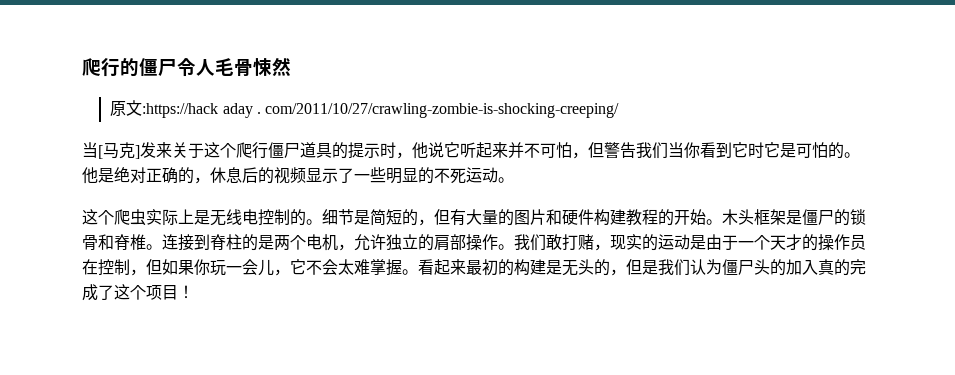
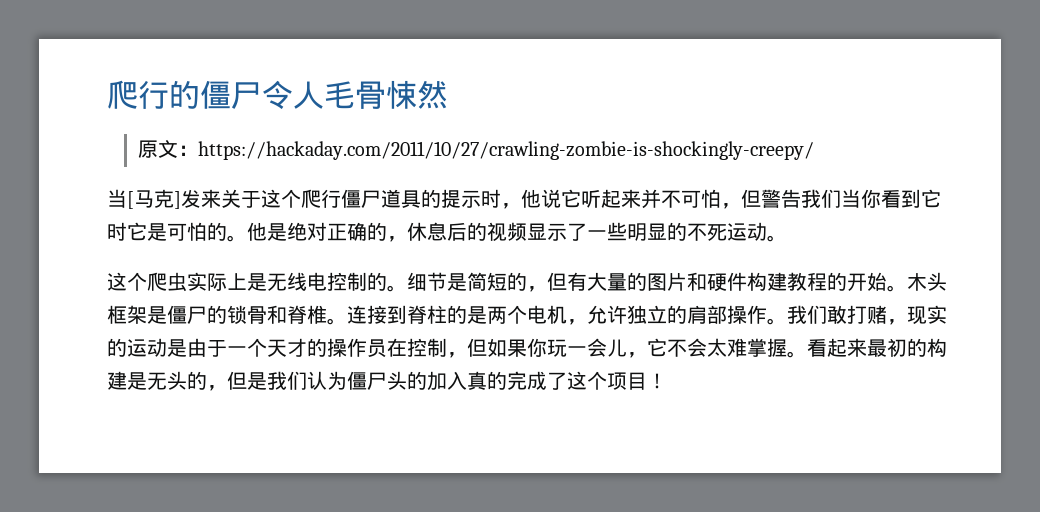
[142,103,620,118] :https://hack aday . com/2011/10/27/crawling-zombie-is-shocking-creeping/ -> [177,141,814,160] ：https://hackaday.com/2011/10/27/crawling-zombie-is-shockingly-creepy/

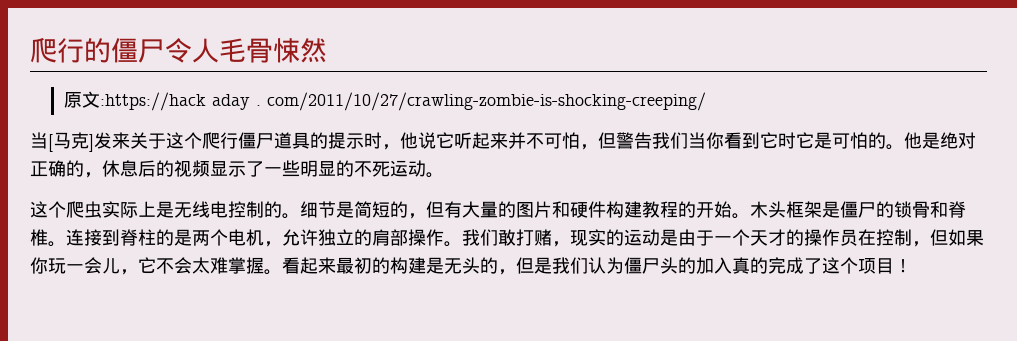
[177,141,814,160] ：https://hackaday.com/2011/10/27/crawling-zombie-is-shockingly-creepy/ -> [99,92,706,111] :https://hack aday . com/2011/10/27/crawling-zombie-is-shocking-creeping/

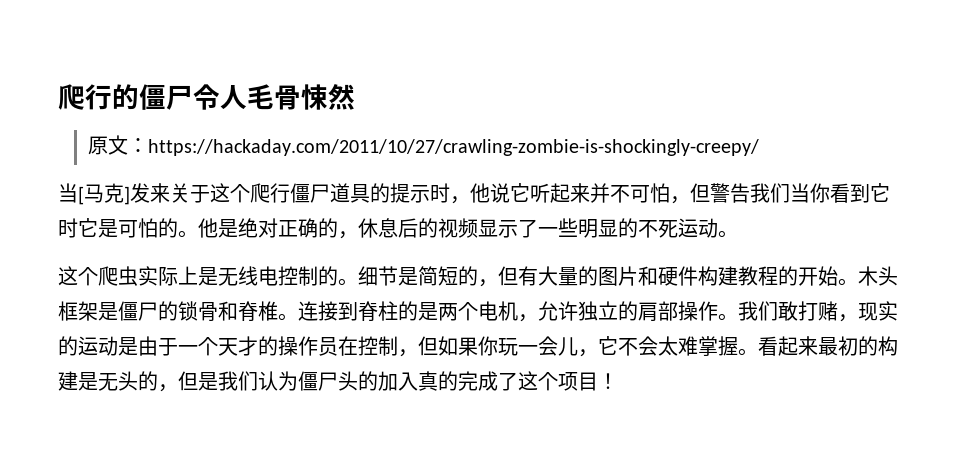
[99,92,706,111] :https://hack aday . com/2011/10/27/crawling-zombie-is-shocking-creeping/ -> [127,138,759,156] ：https://hackaday.com/2011/10/27/crawling-zombie-is-shockingly-creepy/

